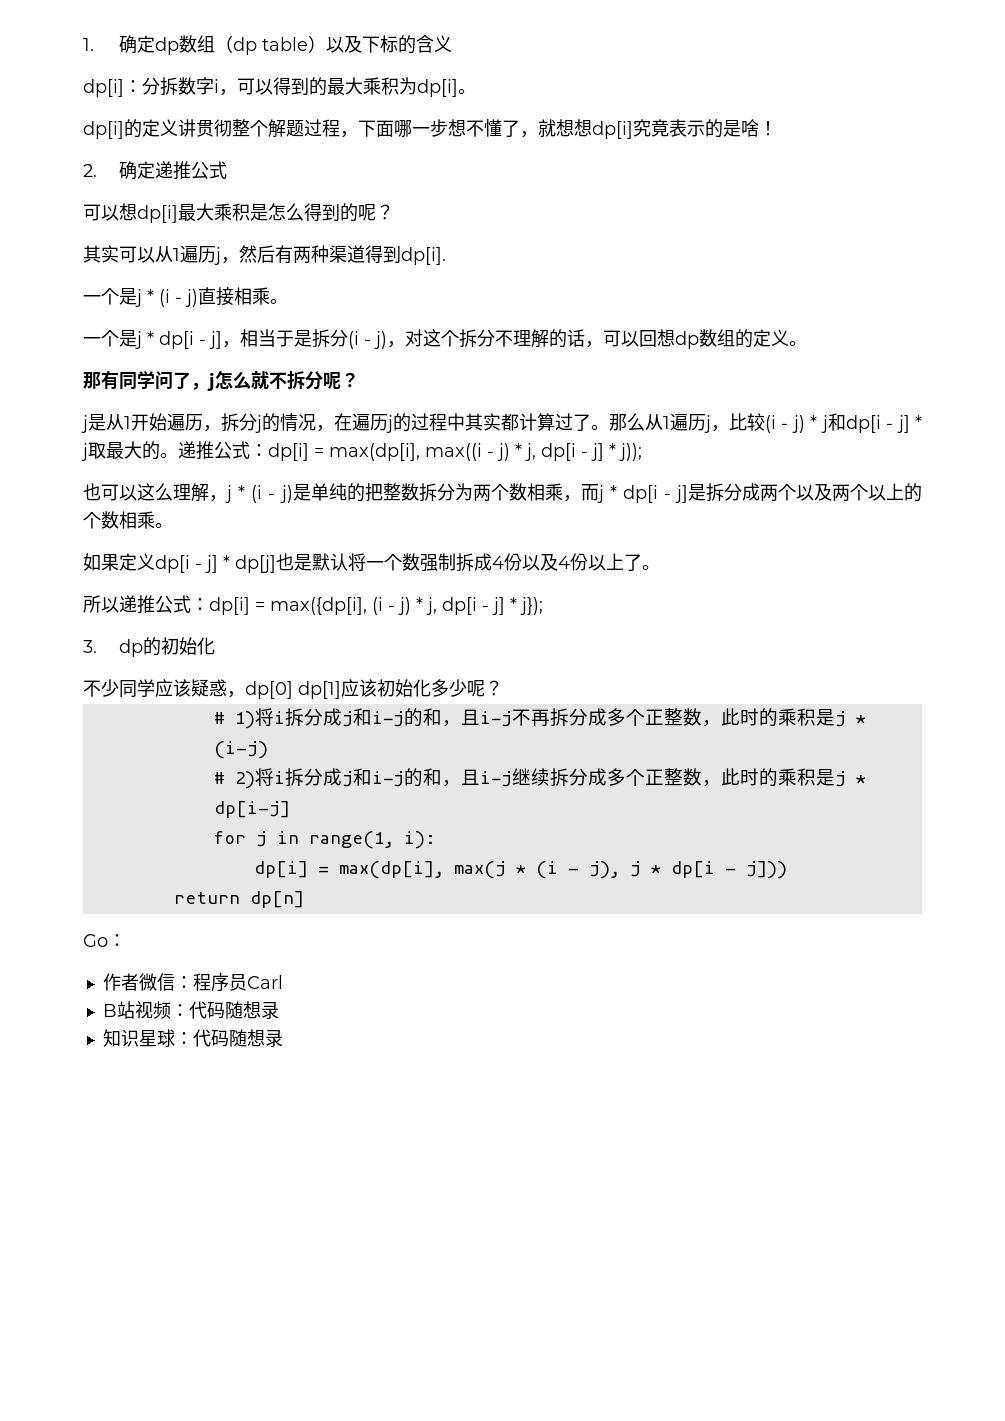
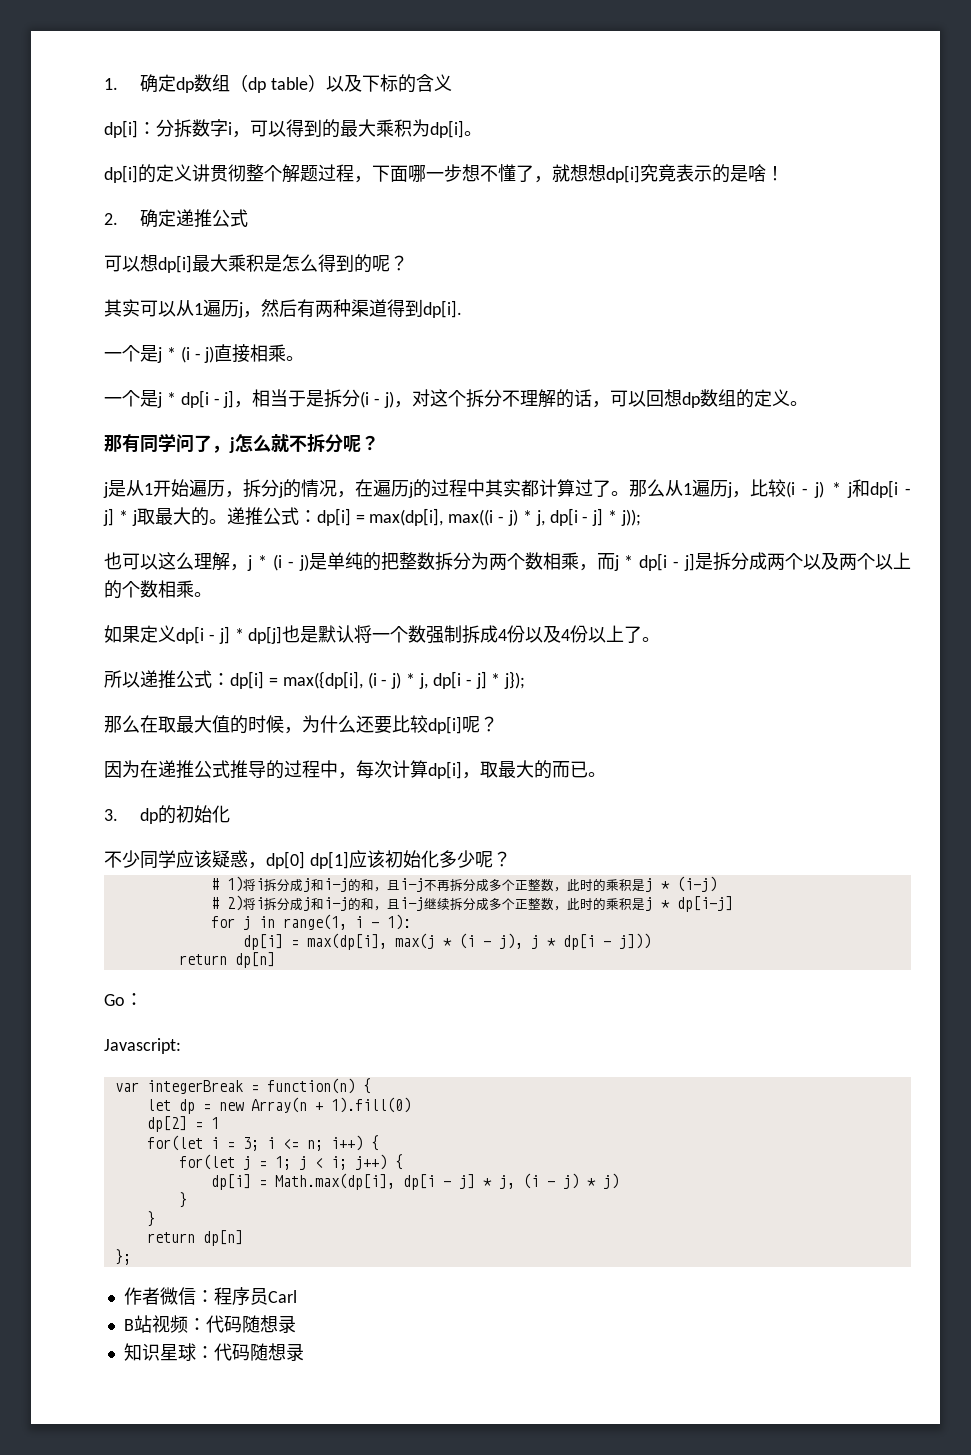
(543, 606) none -> [104,715,498,734] [104,760,606,779] // 那么在取最大值的时候，为什么还要比较dp[i]呢？ // 因为在递推公式推导的过程中，每次计算dp[i]，取最大的而已。
[403,831,436,849] i): -> [354,914,411,930] i - 1):
(126, 940) none -> [104,1038,181,1054] [114,1078,371,1094] [146,1097,411,1114] [146,1116,219,1132] [146,1135,379,1151] [178,1154,403,1170] [210,1173,619,1190] [178,1192,187,1208] [146,1211,155,1227] [146,1230,243,1246] [114,1249,131,1265] // Javascript: // var integerBreak = function(n) { // let dp = new Array(n + 1).fill(0) // dp[2] = 1 // for(let i = 3; i <= n; i++) { // for(let j = 1; j < i; j++) { // dp[i] = Math.max(dp[i], dp[i - j] * j, (i - j) * j) // } // } // return dp[n] // };

